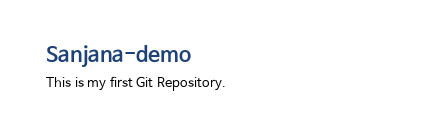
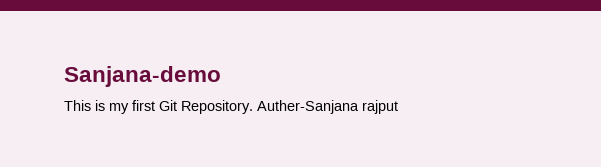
(226, 84) none -> [257,100,398,114] Auther-Sanjana rajput

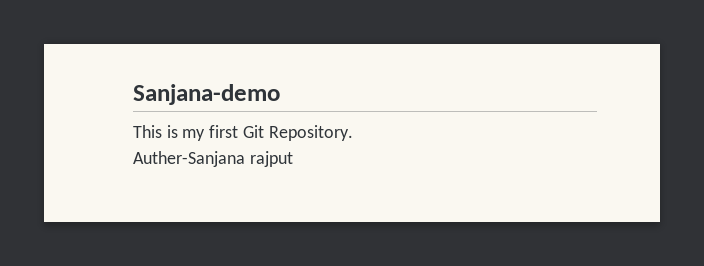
(253, 107) none -> (353, 133) //

